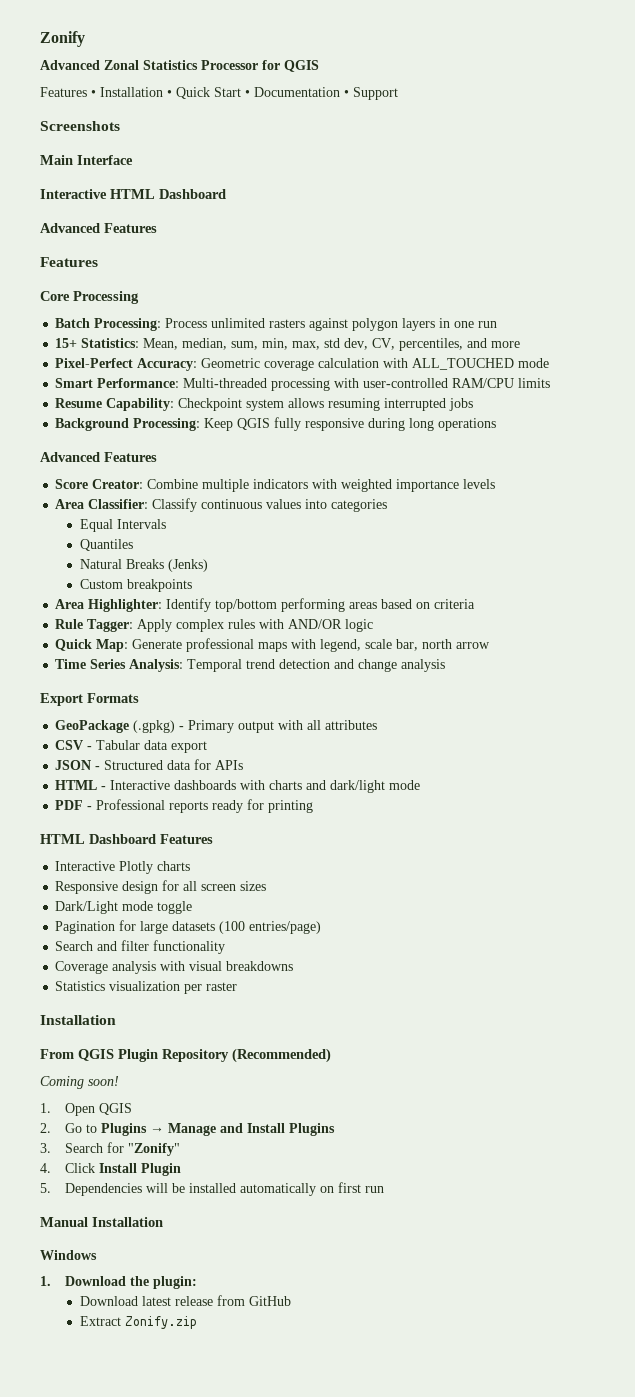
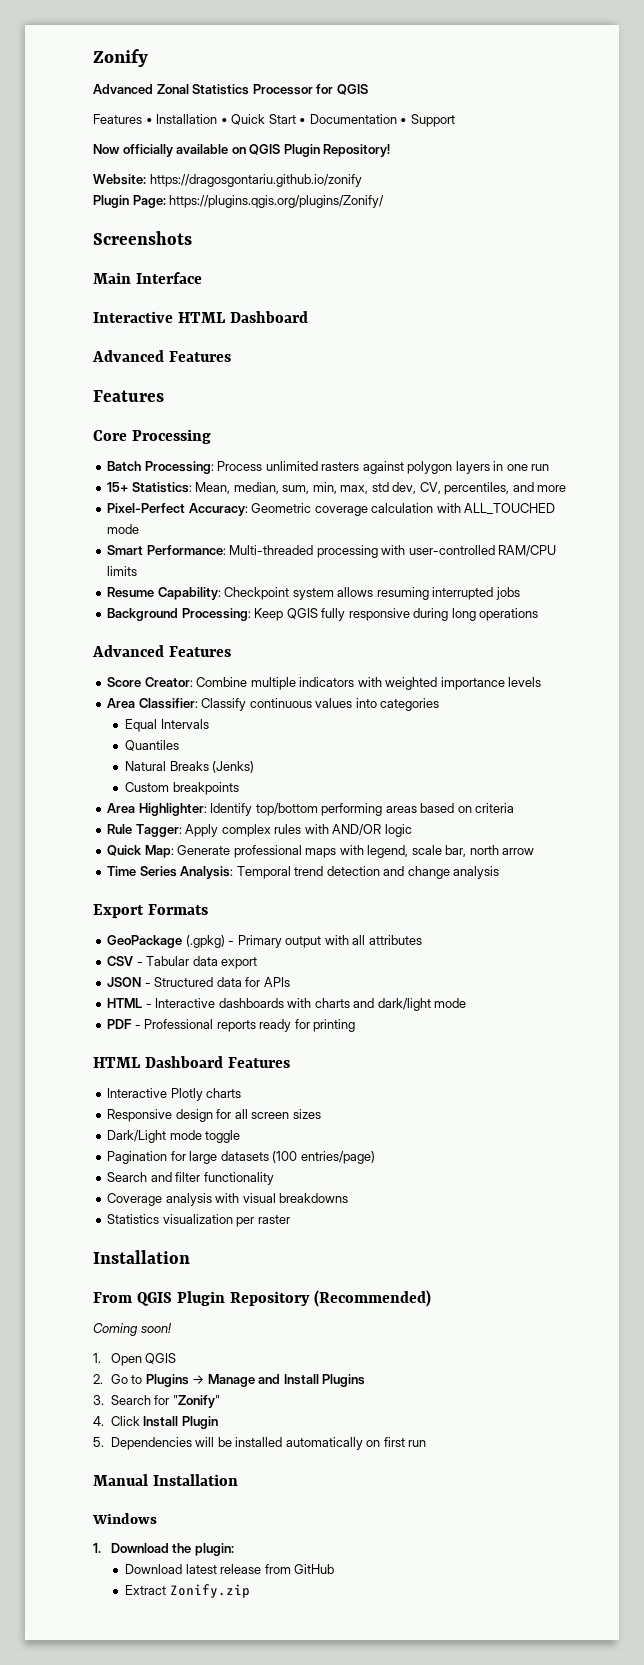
(398, 93) none -> [93,144,391,157] [93,174,362,187] [93,195,385,208] // Now officially available on QGIS Plugin Repository! // Website: https://dragosgontariu.github.io/zonify // Plugin Page: https://plugins.qgis.org/plugins/Zonify/

